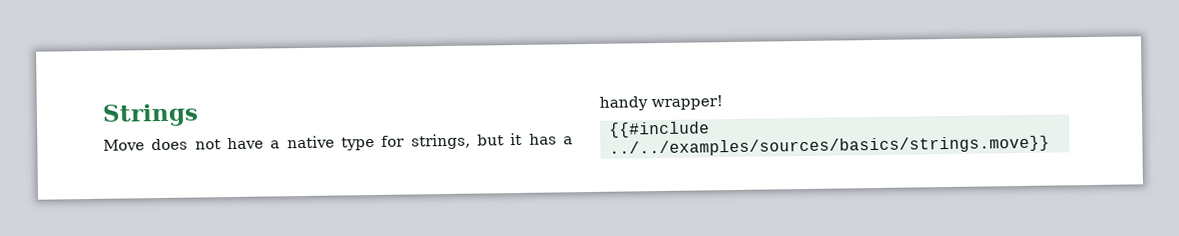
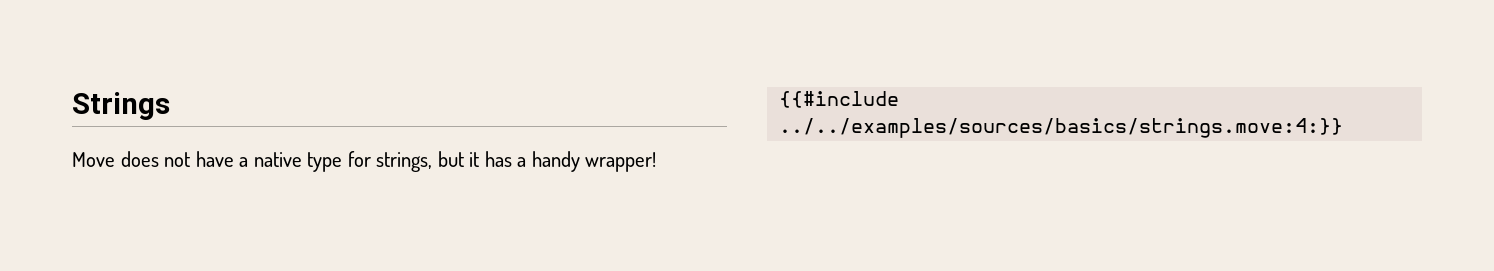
[608,135,1050,157] ../../examples/sources/basics/strings.move}} -> [779,118,1344,138] ../../examples/sources/basics/strings.move:4:}}

